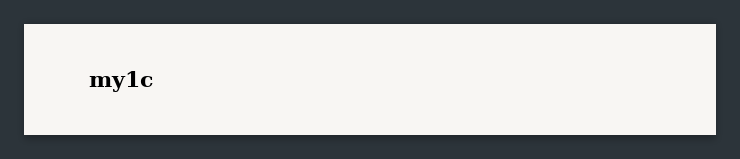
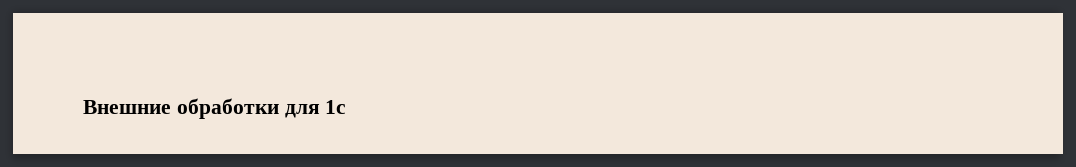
[89,71,153,92] my1c -> [83,98,347,119] Внешние обработки для 1с

